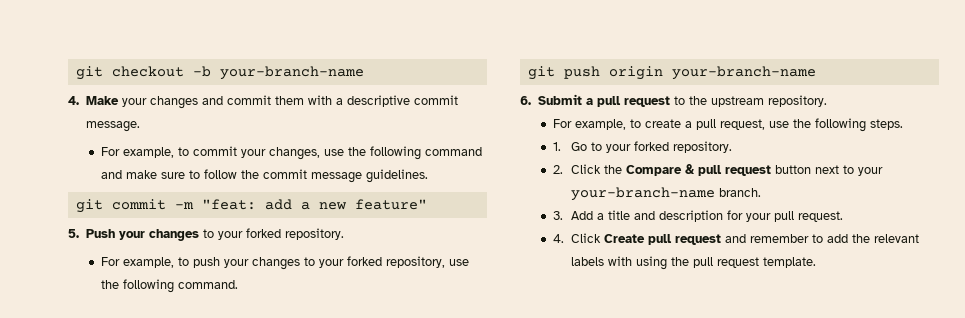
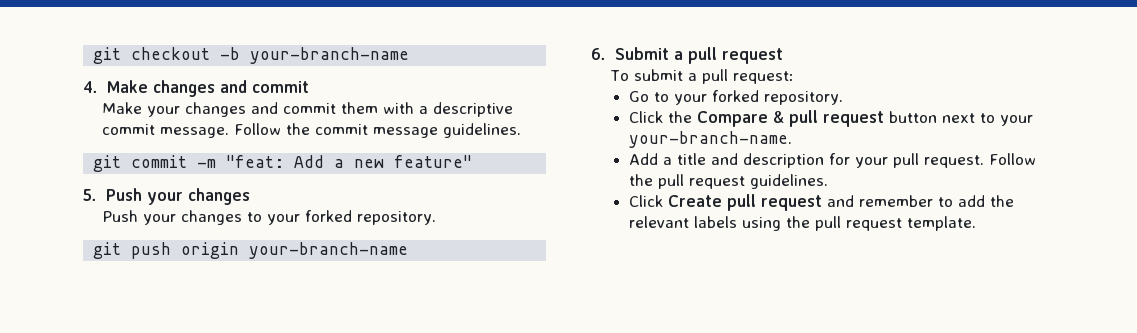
(120, 100) none -> [152,80,309,97] [102,102,143,114] changes and commit // Make
[100,146,482,160] [100,169,237,179] // For example, to commit your changes, use the following command and make sure to follow -> [234,123,282,135] Follow
[264,199,292,210] add -> [294,155,325,168] Add
[203,228,345,240] [100,256,469,270] [100,279,238,293] to your forked repository. // For example, to push your changes to your forked repository, use the following command. -> [102,210,437,225] // Push your changes to your forked repository.
[674,95,828,107] [552,118,903,132] [552,142,561,151] to the upstream repository. // For example, to create a pull request, use the following steps. // 1. -> [610,69,795,84] // To submit a pull request: //
[552,165,563,174] 2. -> (844, 98) none
[571,187,762,201] [552,211,563,220] your-branch-name branch. // 3. -> [629,131,793,148] your-branch-name. //
[552,234,564,243] // 4. -> [989,153,1037,165] [629,174,829,189] Follow the pull request guidelines. //
[608,256,633,266] with -> (738, 222) none

